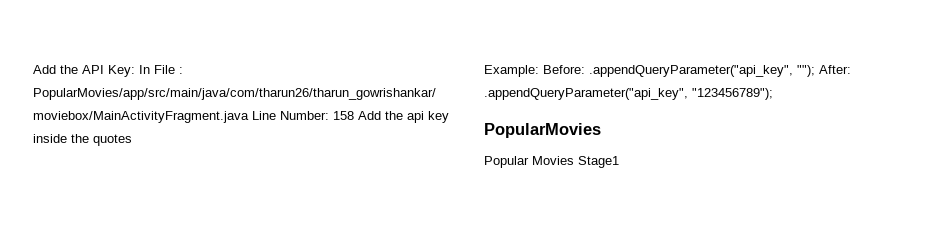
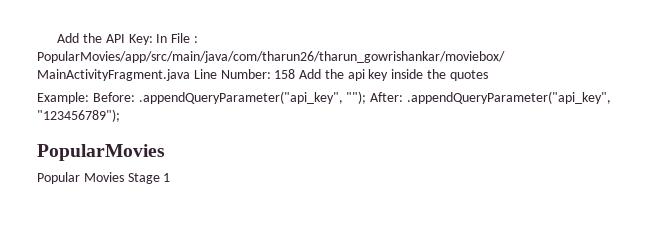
[578,156,619,168] Stage1 -> [127,173,171,184] Stage 1

